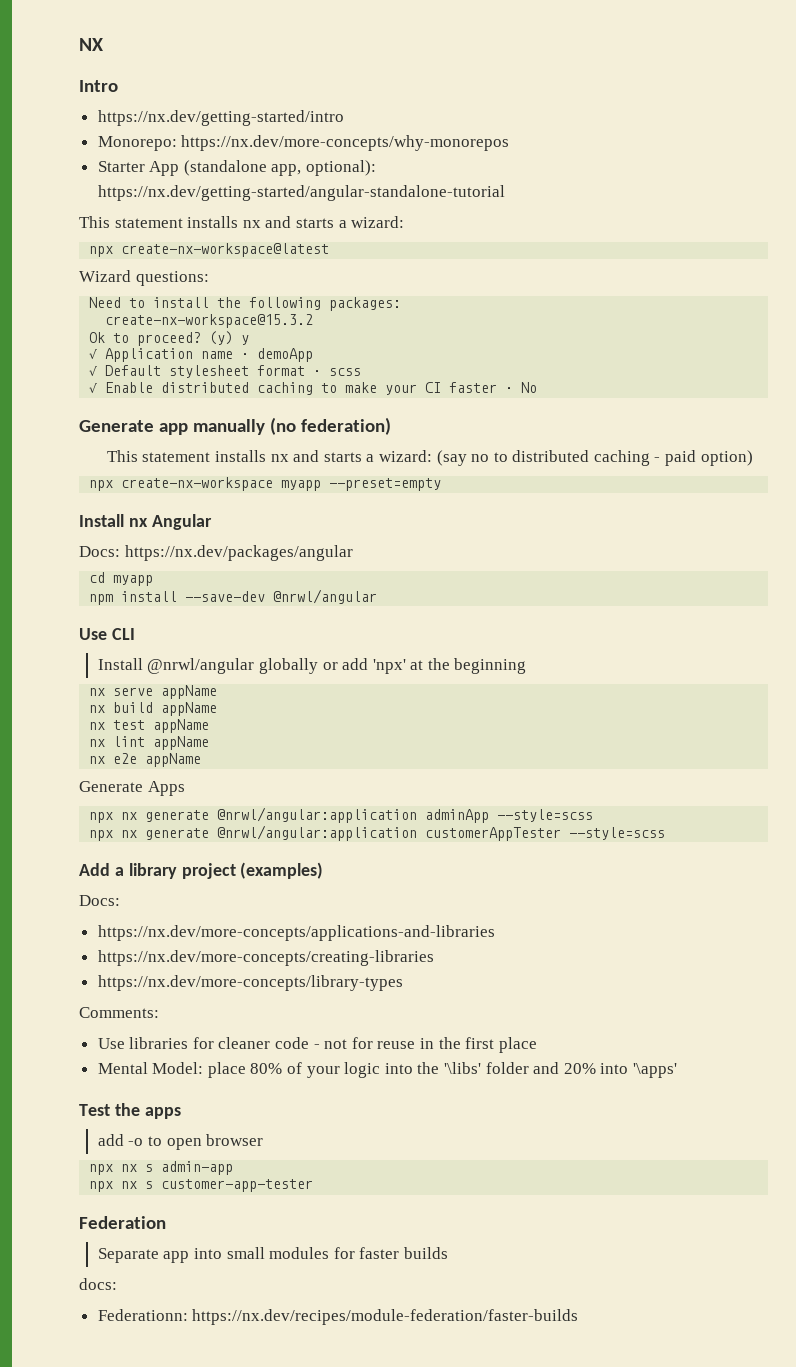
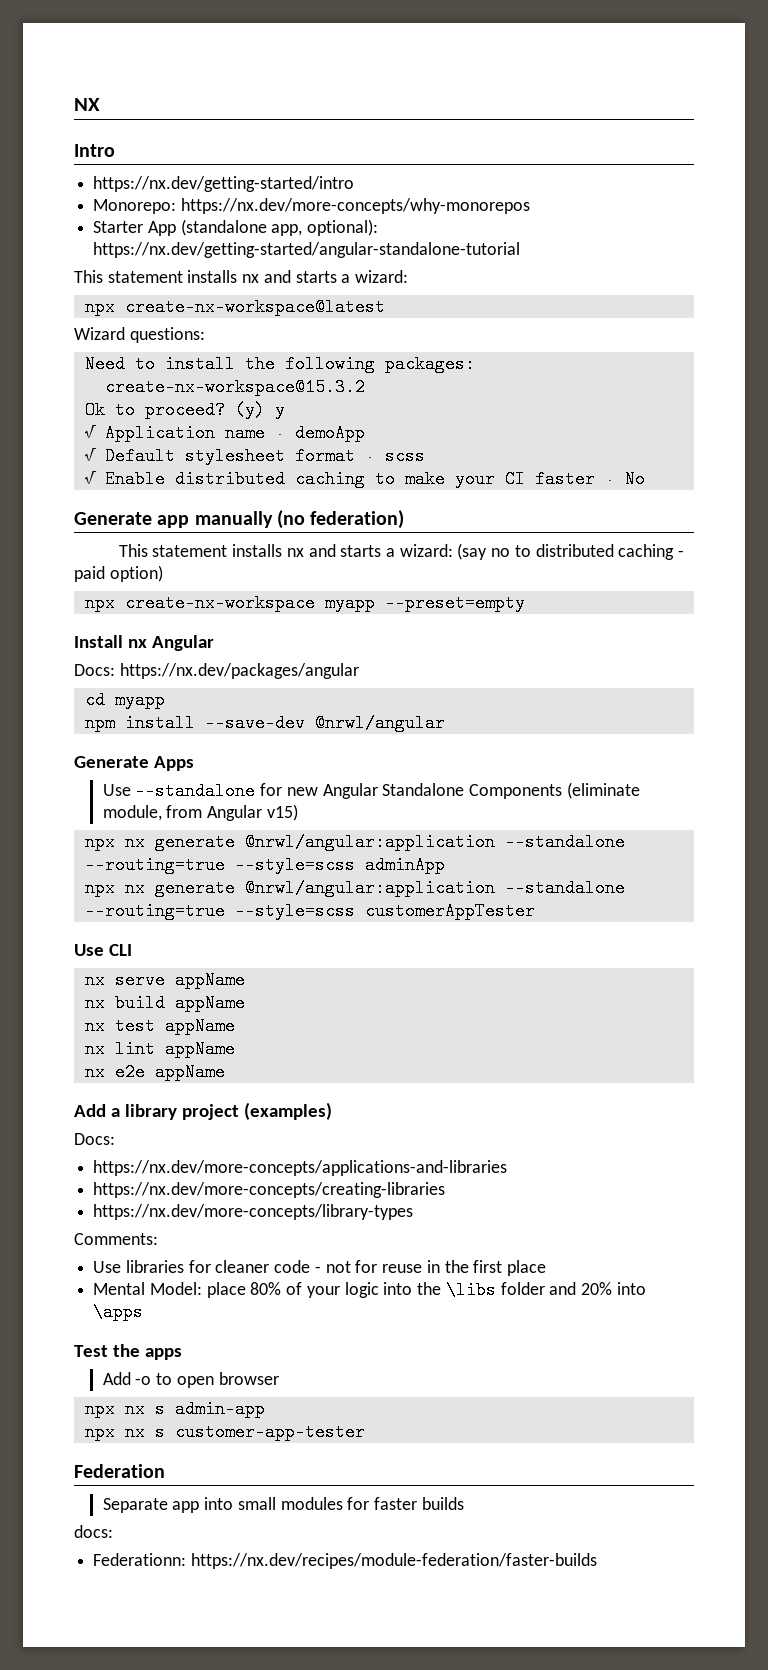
[79,628,135,640] [97,658,527,674] Use CLI // Install @nrwl/angular globally or add 'npx' at the beginning -> [74,756,194,771] [102,782,640,800] [102,804,298,821] [84,833,625,851] [84,856,445,874] [84,879,625,897] [84,902,535,920] [74,944,132,956] Generate Apps // Use --standalone for new Angular Standalone Components (eliminate module, from Angular v15) // npx nx generate @nrwl/angular:application --standalone --routing=true --style=scss adminApp // npx nx generate @nrwl/angular:application --standalone --routing=true --style=scss customerAppTester // Use CLI
[79,781,185,796] [89,807,594,823] [89,825,666,841] // Generate Apps // npx nx generate @nrwl/angular:application adminApp --style=scss // npx nx generate @nrwl/angular:application customerAppTester --style=scss -> (225, 1072) none
[444,1062,482,1074] '\libs' -> [445,1281,496,1299] \libs
[632,1063,677,1078] '\apps' -> [93,1303,144,1321] \apps
[97,1134,124,1146] add -> [102,1372,131,1385] Add

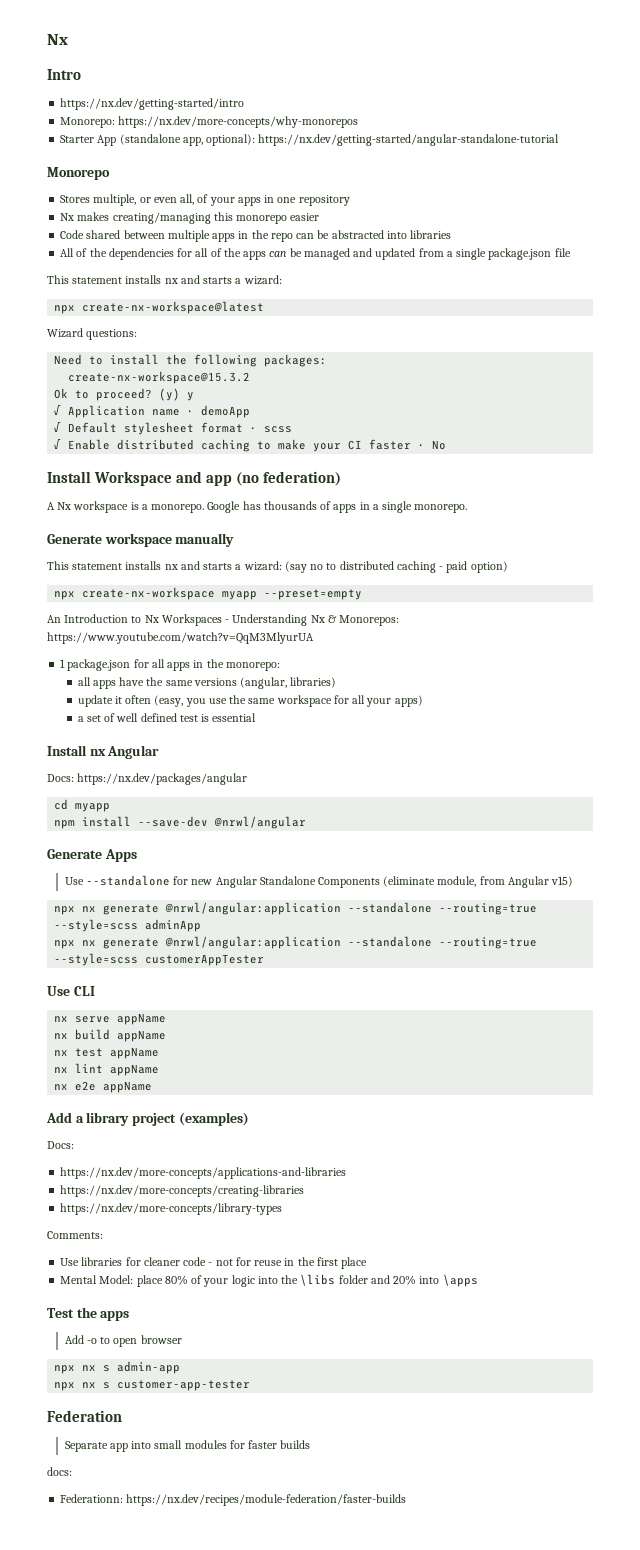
[74,98,100,111] NX -> [47,34,68,45] Nx
(521, 250) none -> [47,167,110,180] [60,194,350,206] [60,212,320,224] [60,230,452,242] [60,248,571,260] // Monorepo // Stores multiple, or even all, of your apps in one repository // Nx makes creating/managing this monorepo easier // Code shared between multiple apps in the repo can be abstracted into libraries // All of the dependencies for all of the apps can be managed and updated from a single package.json file
[74,510,405,529] Generate app manually (no federation) -> [47,471,342,486] [47,501,468,513] [47,533,235,547] Install Workspace and app (no federation) // A Nx workspace is a monorepo. Google has thousands of apps in a single monorepo. // Generate workspace manually
(525, 603) none -> [47,614,400,626] [47,632,314,644] [60,659,280,671] [77,677,337,689] [77,695,423,707] [77,713,257,722] // An Introduction to Nx Workspaces - Understanding Nx & Monorepos: https://www.youtube.com/watch?v=QqM3MlyurUA // 1 package.json for all apps in the monorepo: // all apps have the same versions (angular, libraries) // update it often (easy, you use the same workspace for all your apps) // a set of well defined test is essential

